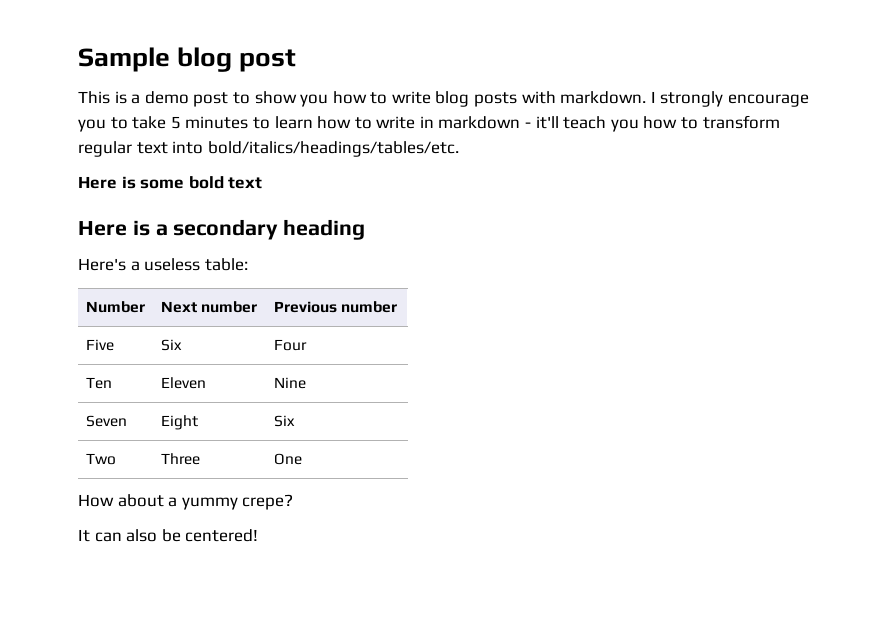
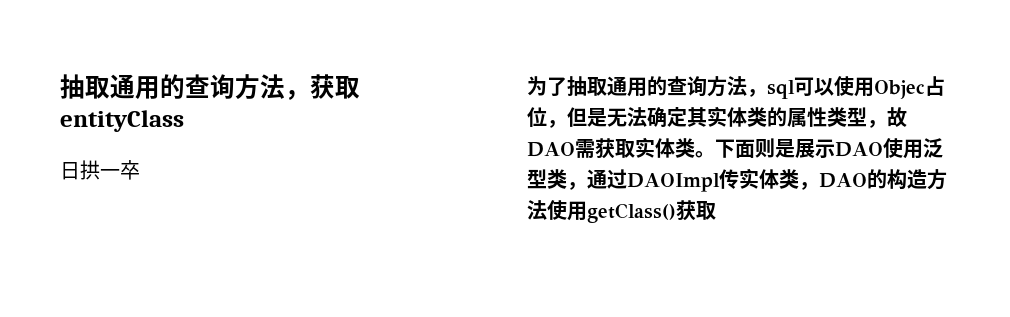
[78,47,297,72] [78,91,810,107] [78,115,780,132] [78,141,459,157] [78,176,263,189] [78,219,366,240] [78,258,248,271] [85,301,145,313] [160,301,257,313] [273,301,397,313] [85,339,114,351] [160,339,182,351] [273,339,307,351] [85,377,112,389] [160,377,206,389] [273,377,306,389] [85,415,127,427] [160,415,198,430] [273,415,295,427] [85,453,116,465] [160,453,200,465] [273,453,302,465] [78,494,294,510] [78,529,259,542] Sample blog post // This is a demo post to show you how to write blog posts with markdown. I strongly encourage you to take 5 minutes to learn how to write in markdown - it'll teach you how to transform regular text into bold/italics/headings/tables/etc. // Here is some bold text // Here is a secondary heading // Here's a useless table: // Number | Next number | Previous number // Five | Six | Four // Ten | Eleven | Nine // Seven | Eight | Six // Two | Three | One // How about a yummy crepe? // It can also be centered! -> [60,74,360,100] [60,110,184,132] [60,160,140,180] [527,76,945,99] [527,106,907,128] [527,137,943,159] [527,168,947,192] [527,200,716,223] 抽取通用的查询方法，获取entityClass // 日拱一卒 // 为了抽取通用的查询方法，sql可以使用Objec占位，但是无法确定其实体类的属性类型，故DAO需获取实体类。下面则是展示DAO使用泛型类，通过DAOImpl传实体类，DAO的构造方法使用getClass()获取

